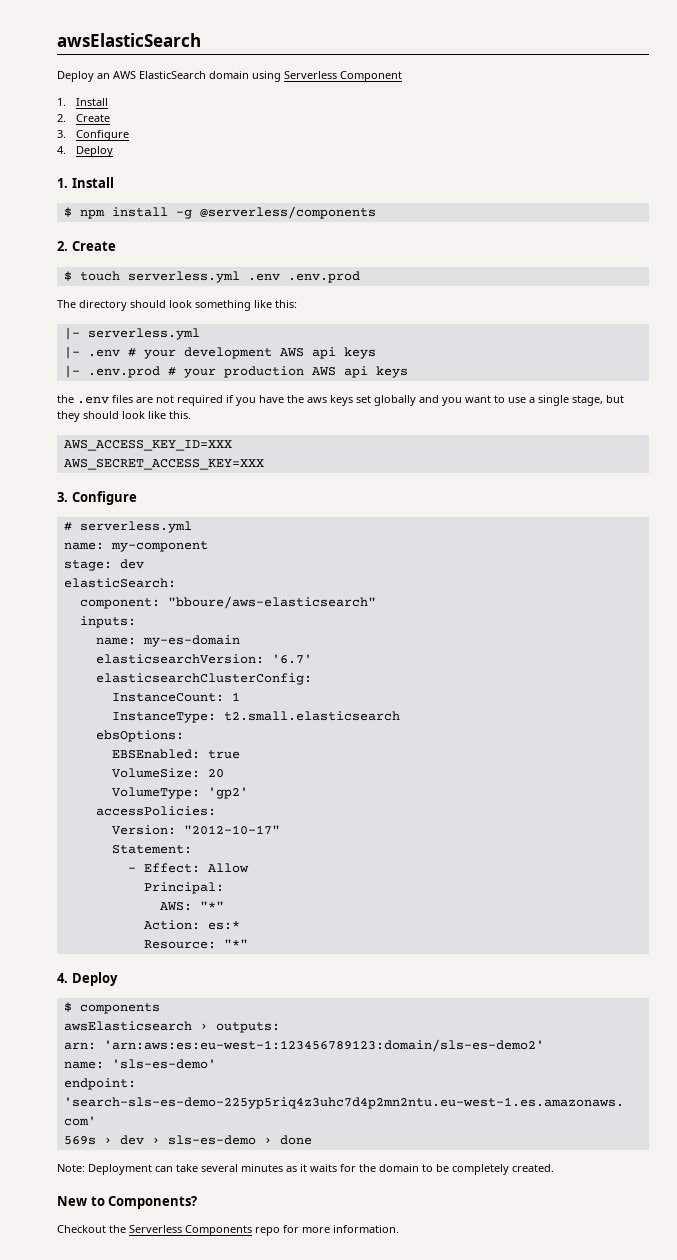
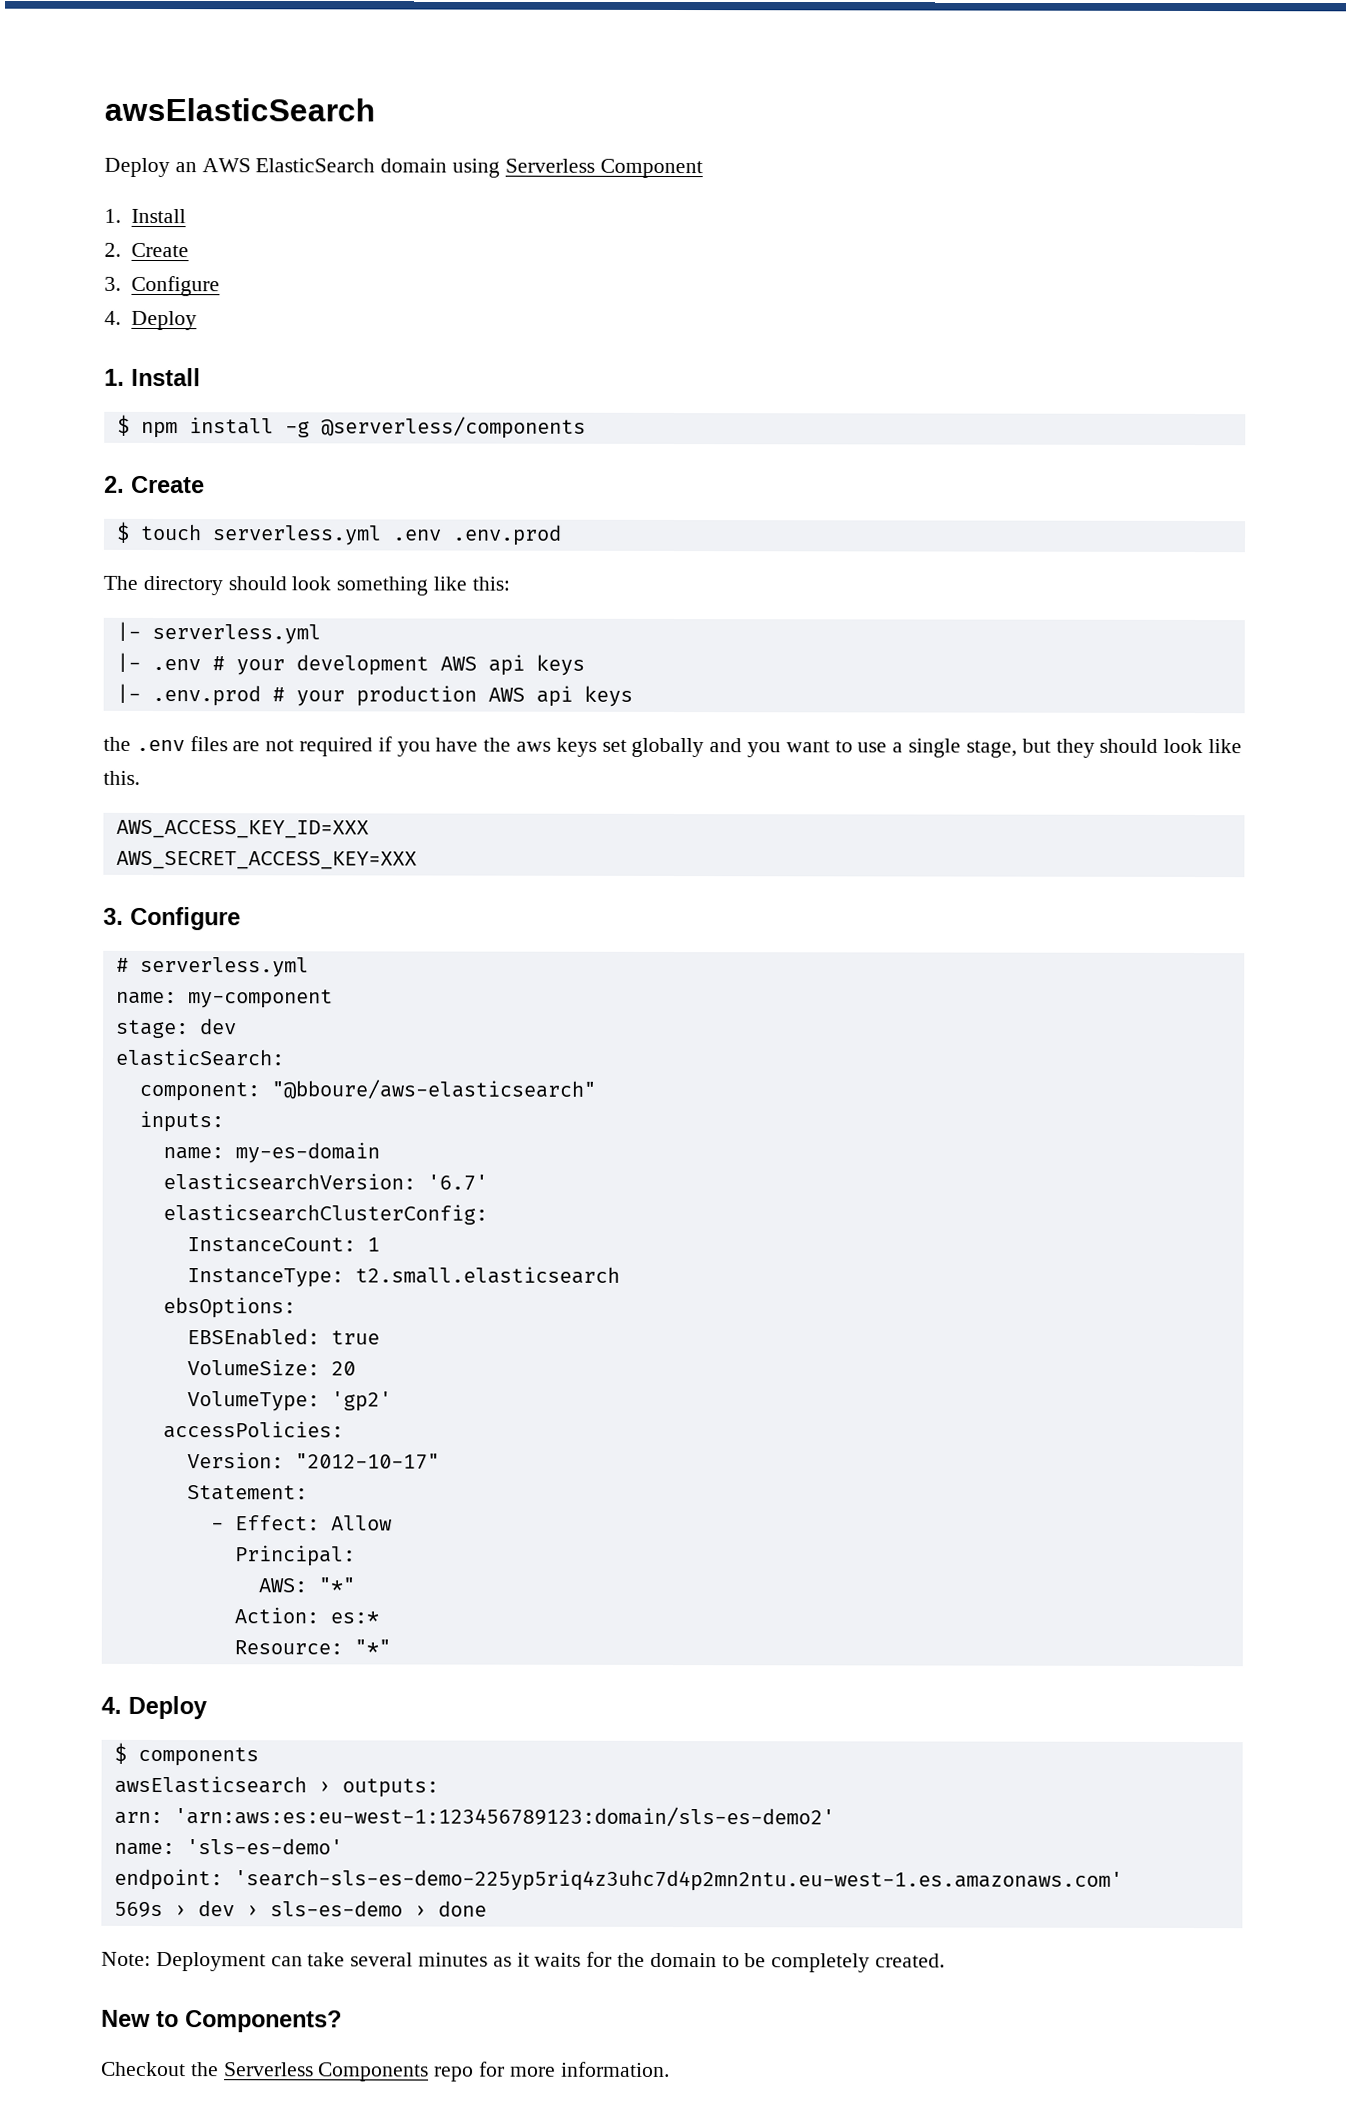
[167,596,376,609] "bboure/aws-elasticsearch" -> [270,1079,596,1100] "@bboure/aws-elasticsearch"

